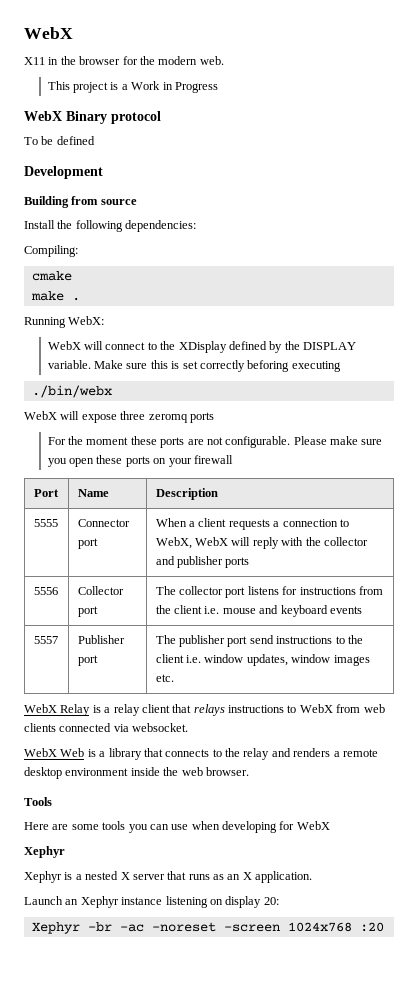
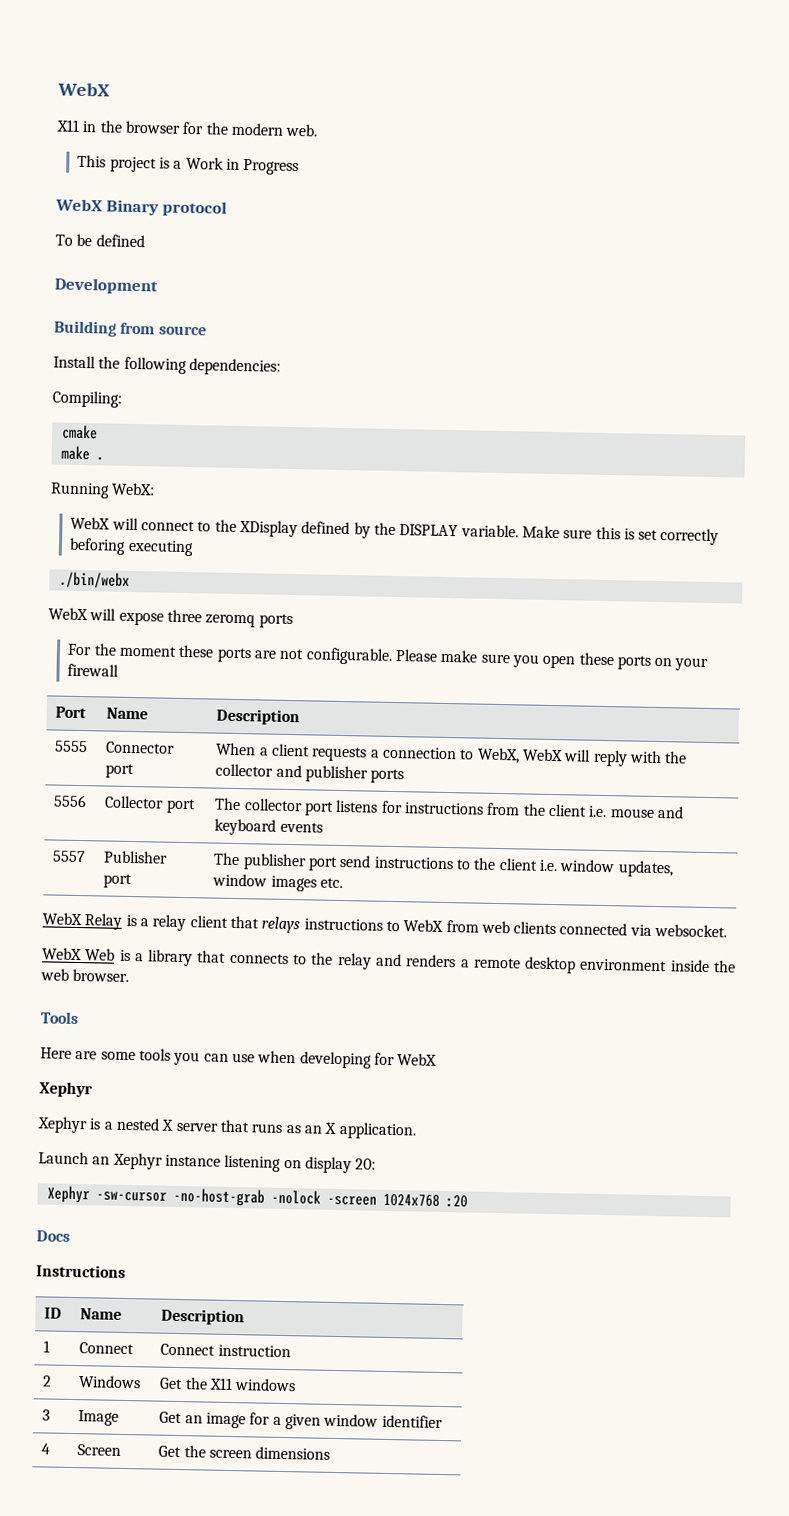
[87,922,216,932] -br -ac -noreset -> [95,1187,321,1207] -sw-cursor -no-host-grab -nolock
(384, 927) none -> [36,1230,70,1242] [36,1264,126,1278] [44,1307,63,1319] [80,1308,123,1320] [161,1308,246,1326] [43,1340,51,1353] [79,1342,135,1355] [160,1343,291,1358] [42,1375,53,1387] [78,1375,142,1389] [159,1377,297,1392] [42,1409,51,1421] [78,1410,120,1426] [159,1411,443,1430] [41,1443,51,1455] [77,1444,122,1456] [158,1445,331,1460] // Docs // Instructions // ID | Name | Description // 1 | Connect | Connect instruction // 2 | Windows | Get the X11 windows // 3 | Image | Get an image for a given window identifier // 4 | Screen | Get the screen dimensions

